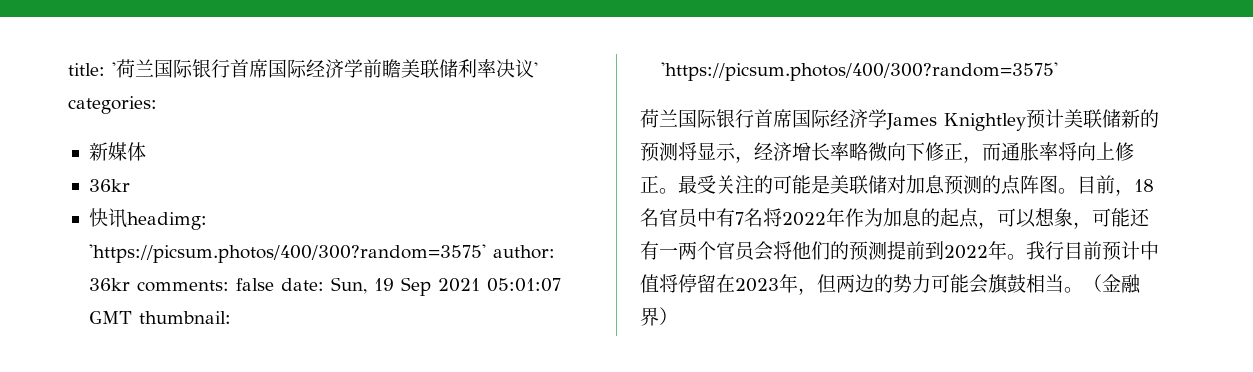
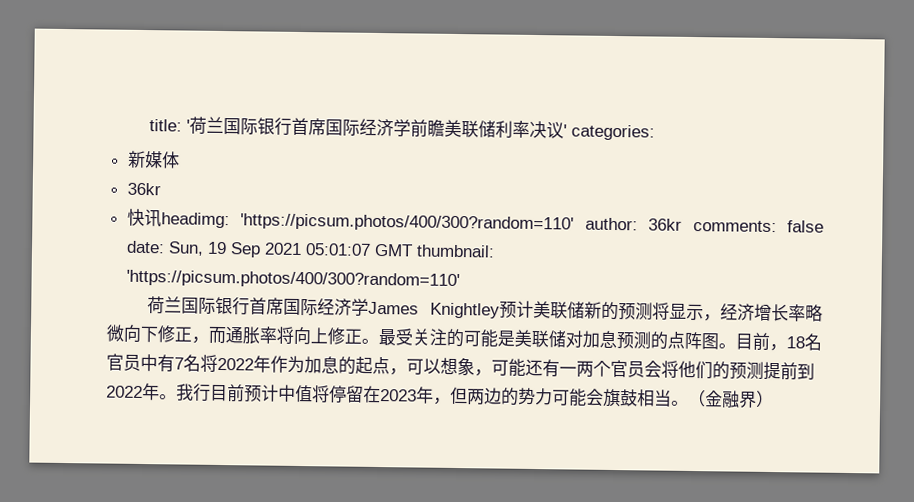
[88,244,486,263] 'https://picsum.photos/400/300?random=3575' -> [240,213,575,233] 'https://picsum.photos/400/300?random=110'
[660,62,1058,81] 'https://picsum.photos/400/300?random=3575' -> [125,269,460,290] 'https://picsum.photos/400/300?random=110'

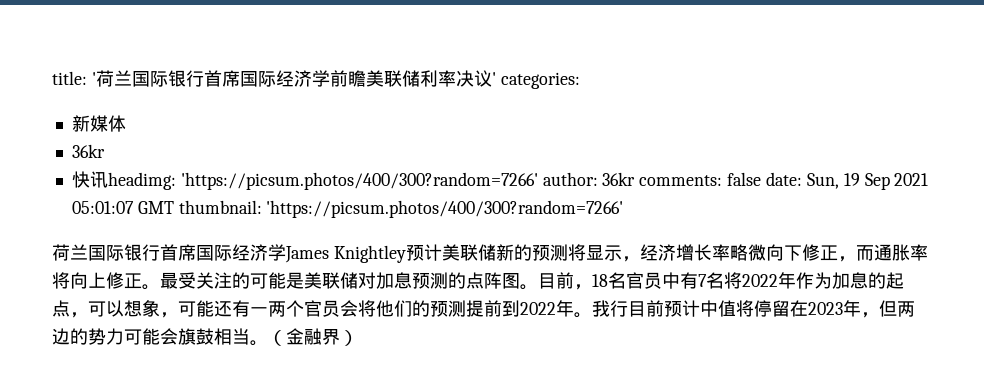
[240,213,575,233] 'https://picsum.photos/400/300?random=110' -> [180,172,538,190] 'https://picsum.photos/400/300?random=7266'
[125,269,460,290] 'https://picsum.photos/400/300?random=110' -> [266,200,624,218] 'https://picsum.photos/400/300?random=7266'

